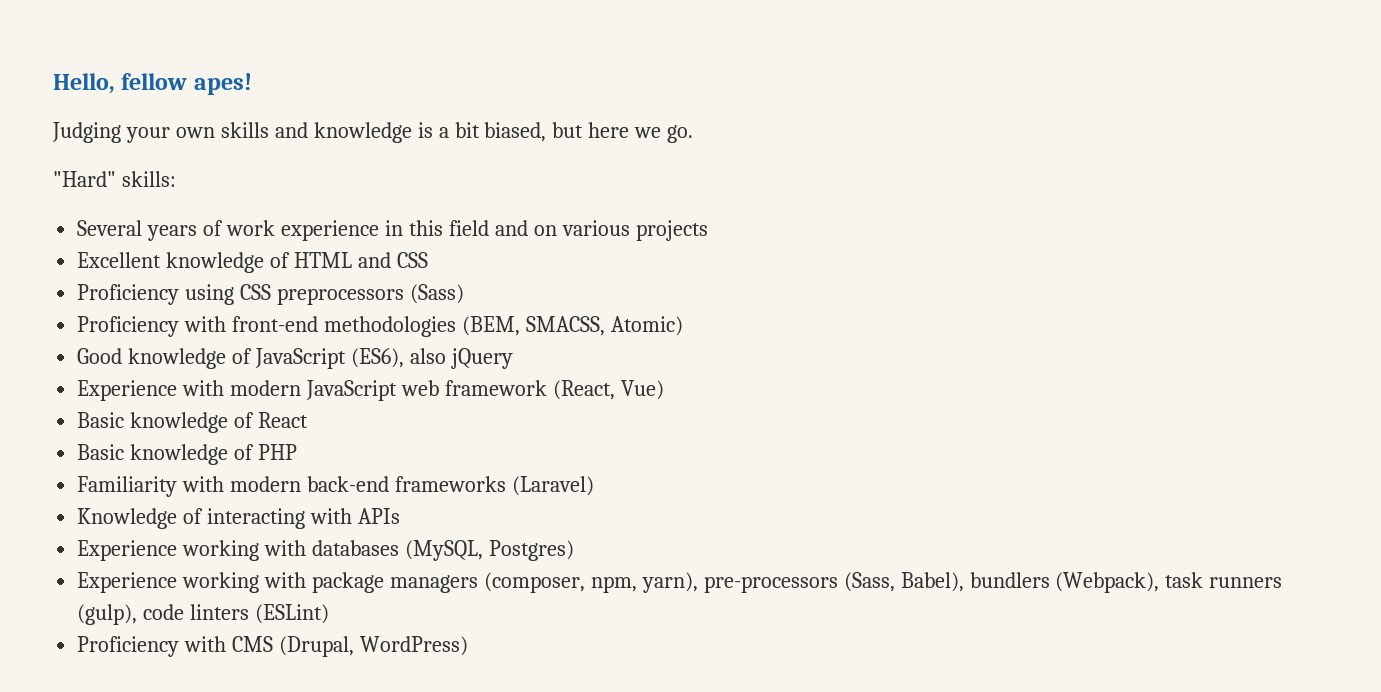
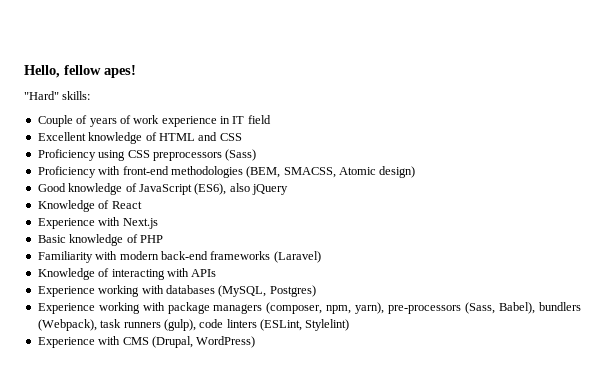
[52,122,694,143] // Judging your own skills and knowledge is a bit biased, but here we go. -> (136, 71) none
[77,220,143,236] Several -> [37,115,88,127] Couple of
[408,220,443,236] this -> [232,116,245,124] IT
[494,220,708,241] and on various projects -> (271, 119) none
[610,316,683,336] Atomic) -> [339,166,416,178] Atomic design)
[77,380,664,401] [77,412,309,433] // Experience with modern JavaScript web framework (React, Vue) // Basic knowledge of React -> [37,200,142,212] [37,217,158,229] // Knowledge of React // Experience with Next.js
[255,604,330,624] [77,636,180,657] (ESLint) // Proficiency -> [260,319,350,331] [37,337,95,348] (ESLint, Stylelint) // Experience

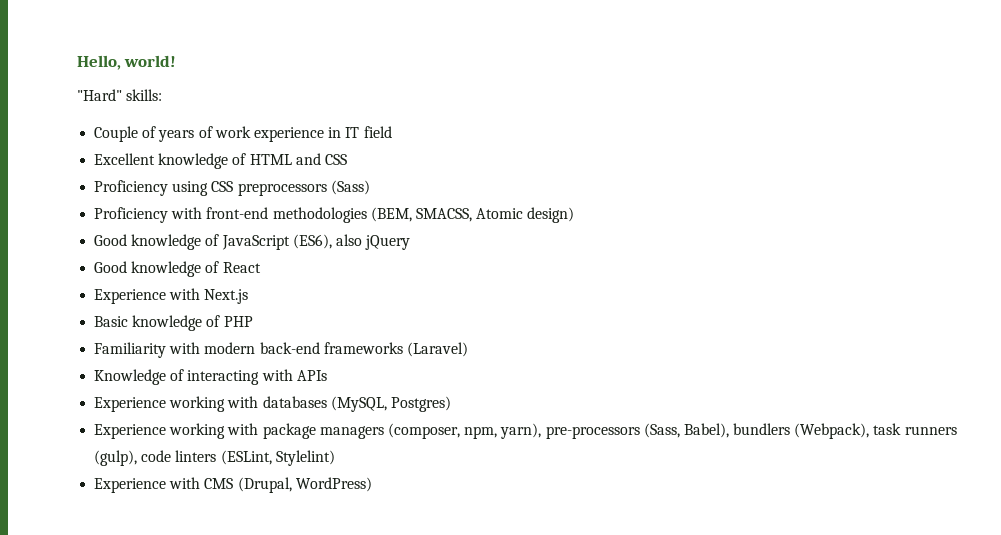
[64,65,136,78] fellow apes! -> [124,55,177,67] world!
[37,200,95,212] Knowledge -> [94,261,202,277] Good knowledge

